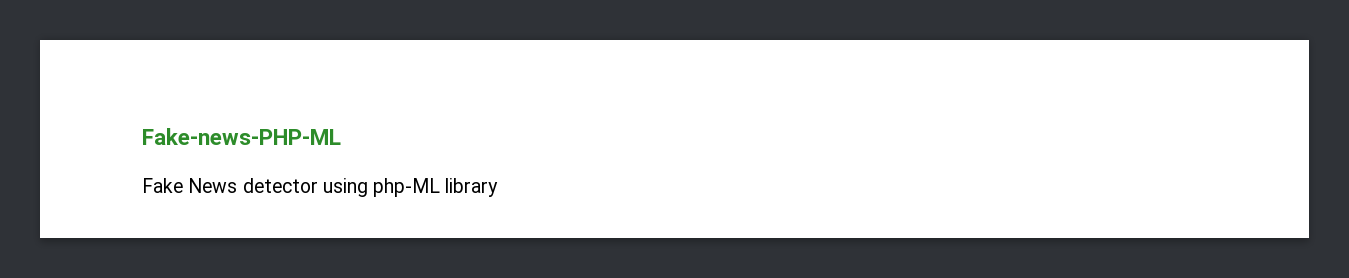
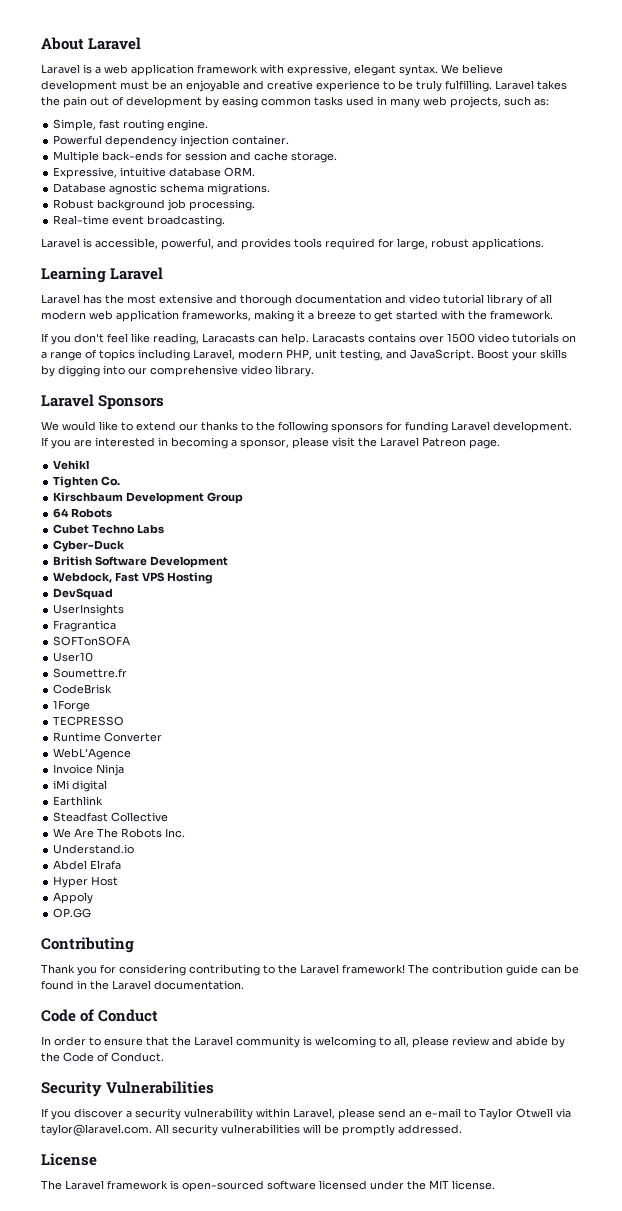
[142,128,341,145] [142,178,499,197] Fake-news-PHP-ML // Fake News detector using php-ML library -> [41,37,142,50] [41,64,503,76] [41,80,567,92] [41,96,549,108] [53,119,209,131] [53,135,290,147] [53,151,338,163] [53,167,256,179] [53,183,271,195] [53,199,256,211] [53,215,226,227] [41,238,544,250] [41,267,164,283] [41,294,552,306] [41,310,553,322] [41,333,576,345] [41,349,567,361] [41,365,314,377] [41,394,165,410] [41,421,572,433] [41,437,500,449] [53,460,90,470] [53,476,121,488] [53,492,244,504] [53,508,113,518] [53,524,165,534] [53,540,126,552] [53,556,229,568] [53,572,214,584] [53,588,114,600] [53,604,125,616] [53,620,117,632] [53,636,131,646] [53,652,94,662] [53,668,128,678] [53,684,113,694] [53,700,91,712] [53,716,125,726] [53,732,163,742] [53,748,132,760] [53,764,125,776] [53,780,108,792] [53,796,104,806] [53,812,169,822] [53,828,186,838] [53,844,135,854] [53,860,122,870] [53,876,119,888] [53,892,94,904] [53,908,92,918] [41,937,134,953] [41,964,579,976] [41,980,244,990] [41,1009,159,1022] [41,1036,565,1048] [41,1052,164,1062] [41,1081,215,1097] [41,1108,571,1120] [41,1124,462,1136] [41,1153,97,1166] [41,1180,495,1192] About Laravel // Laravel is a web application framework with expressive, elegant syntax. We believe development must be an enjoyable and creative experience to be truly fulfilling. Laravel takes the pain out of development by easing common tasks used in many web projects, such as: // Simple, fast routing engine. // Powerful dependency injection container. // Multiple back-ends for session and cache storage. // Expressive, intuitive database ORM. // Database agnostic schema migrations. // Robust background job processing. // Real-time event broadcasting. // Laravel is accessible, powerful, and provides tools required for large, robust applications. // Learning Laravel // Laravel has the most extensive and thorough documentation and video tutorial library of all modern web application frameworks, making it a breeze to get started with the framework. // If you don't feel like reading, Laracasts can help. Laracasts contains over 1500 video tutorials on a range of topics including Laravel, modern PHP, unit testing, and JavaScript. Boost your skills by digging into our comprehensive video library. // Laravel Sponsors // We would like to extend our thanks to the following sponsors for funding Laravel development. If you are interested in becoming a sponsor, please visit the Laravel Patreon page. // Vehikl // Tighten Co. // Kirschbaum Development Group // 64 Robots // Cubet Techno Labs // Cyber-Duck // British Software Development // Webdock, Fast VPS Hosting // DevSquad // UserInsights // Fragrantica // SOFTonSOFA // User10 // Soumettre.fr // CodeBrisk // 1Forge // TECPRESSO // Runtime Converter // WebL'Agence // Invoice Ninja // iMi digital // Earthlink // Steadfast Collective // We Are The Robots Inc. // Understand.io // Abdel Elrafa // Hyper Host // Appoly // OP.GG // Contributing // Thank you for considering contributing to the Laravel framework! The contribution guide can be found in the Laravel documentation. // Code of Conduct // In order to ensure that the Laravel community is welcoming to all, please review and abide by the Code of Conduct. // Security Vulnerabilities // If you discover a security vulnerability within Laravel, please send an e-mail to Taylor Otwell via taylor@laravel.com. All security vulnerabilities will be promptly addressed. // License // The Laravel framework is open-sourced software licensed under the MIT license.

